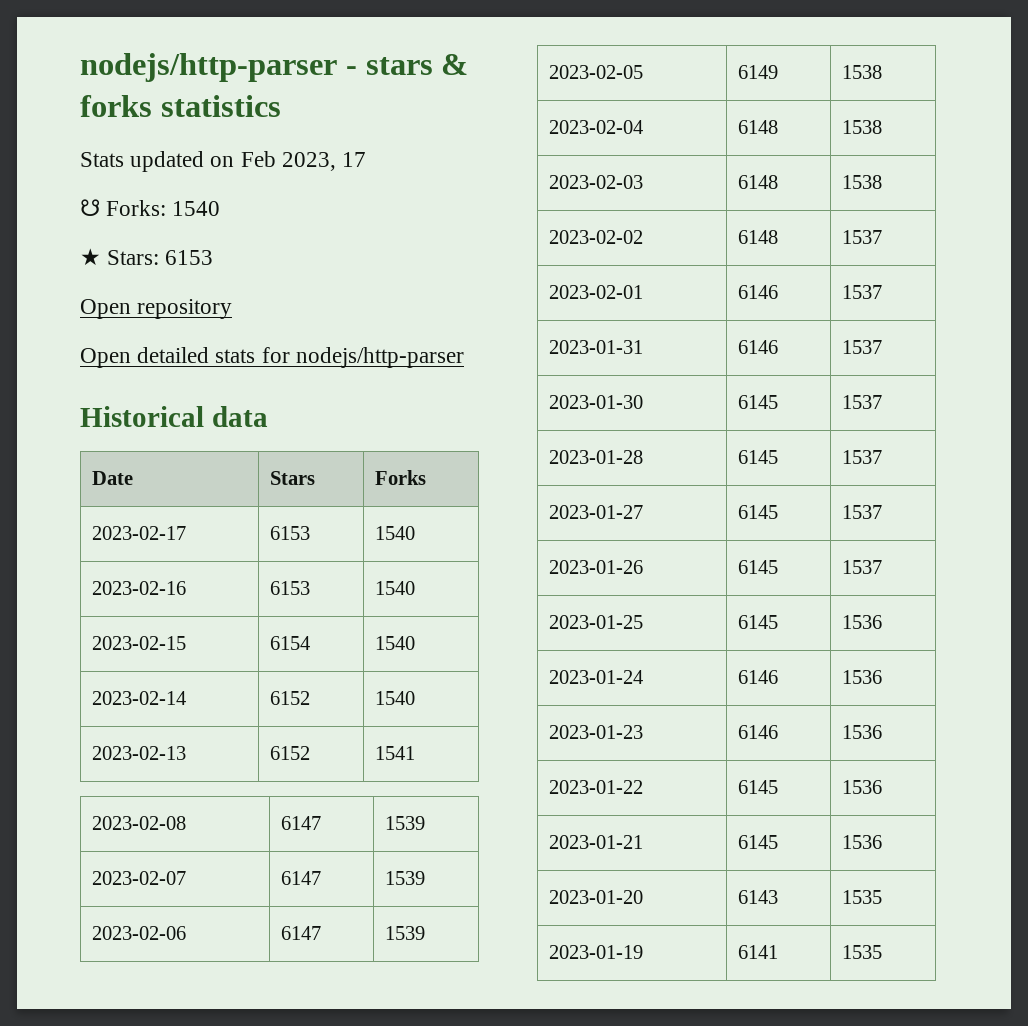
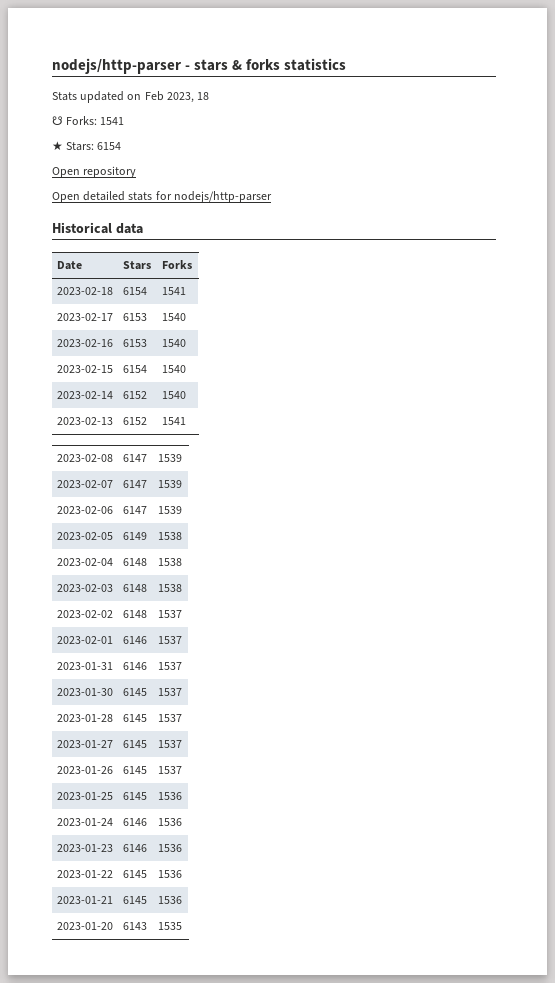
[342,152,367,167] 17 -> [197,92,210,100] 18
[172,201,221,216] 1540 -> [100,117,125,125] 1541
[165,250,214,265] 6153 -> [97,142,122,150] 6154
(427, 477) none -> [56,287,113,295] [122,287,147,295] [161,287,186,295] // 2023-02-18 | 6154 | 1541
[549,945,644,959] [738,945,779,959] [842,945,883,959] // 2023-01-19 | 6141 | 1535 -> (182, 926) none

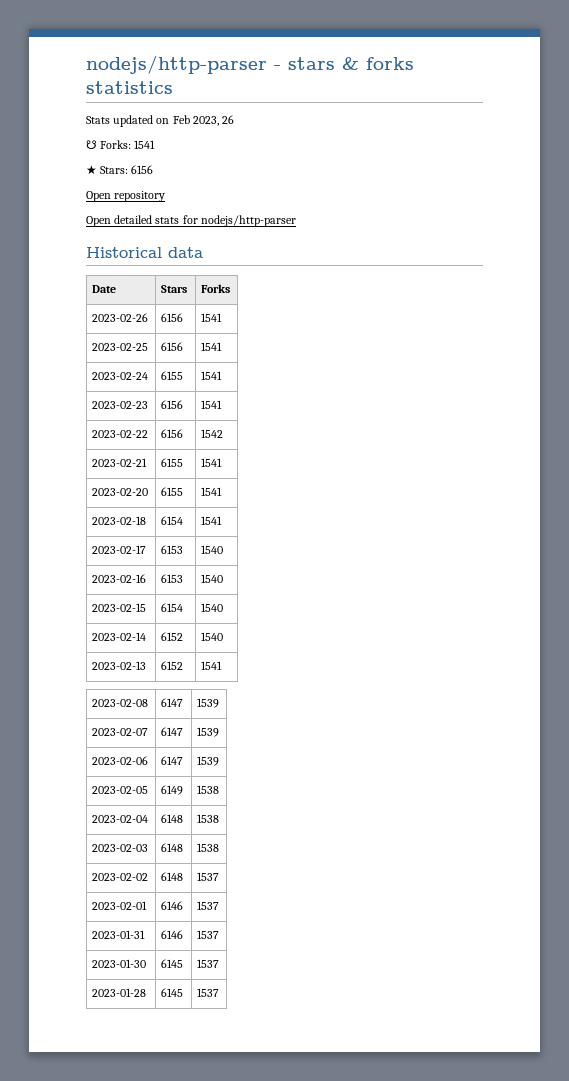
[197,92,210,100] 18 -> [222,115,235,124] 26
[97,142,122,150] 6154 -> [131,165,154,174] 6156
(192, 264) none -> [92,313,149,322] [161,313,184,322] [201,313,223,322] [92,343,149,351] [161,342,184,351] [201,342,223,351] [92,372,149,380] [161,371,184,380] [201,371,223,380] [92,401,149,409] [161,400,184,409] [201,400,223,409] [92,430,149,438] [161,429,184,438] [201,429,224,438] [92,458,148,467] [161,458,184,467] [201,458,223,467] [92,488,149,496] [161,487,184,496] [201,487,223,496] // 2023-02-26 | 6156 | 1541 // 2023-02-25 | 6156 | 1541 // 2023-02-24 | 6155 | 1541 // 2023-02-23 | 6156 | 1541 // 2023-02-22 | 6156 | 1542 // 2023-02-21 | 6155 | 1541 // 2023-02-20 | 6155 | 1541
[56,740,113,748] [122,740,147,748] [157,740,182,748] [56,766,113,774] [122,766,147,774] [157,766,182,774] [56,792,113,800] [122,792,147,800] [157,792,182,800] [56,818,113,826] [122,818,147,826] [157,818,182,826] [56,844,113,852] [122,844,147,852] [157,844,182,852] [56,870,113,878] [122,870,147,878] [157,870,182,878] [56,896,113,904] [122,896,147,904] [157,896,182,904] [56,922,113,930] [122,922,147,930] [157,922,182,930] // 2023-01-27 | 6145 | 1537 // 2023-01-26 | 6145 | 1537 // 2023-01-25 | 6145 | 1536 // 2023-01-24 | 6146 | 1536 // 2023-01-23 | 6146 | 1536 // 2023-01-22 | 6145 | 1536 // 2023-01-21 | 6145 | 1536 // 2023-01-20 | 6143 | 1535 -> (220, 992) none

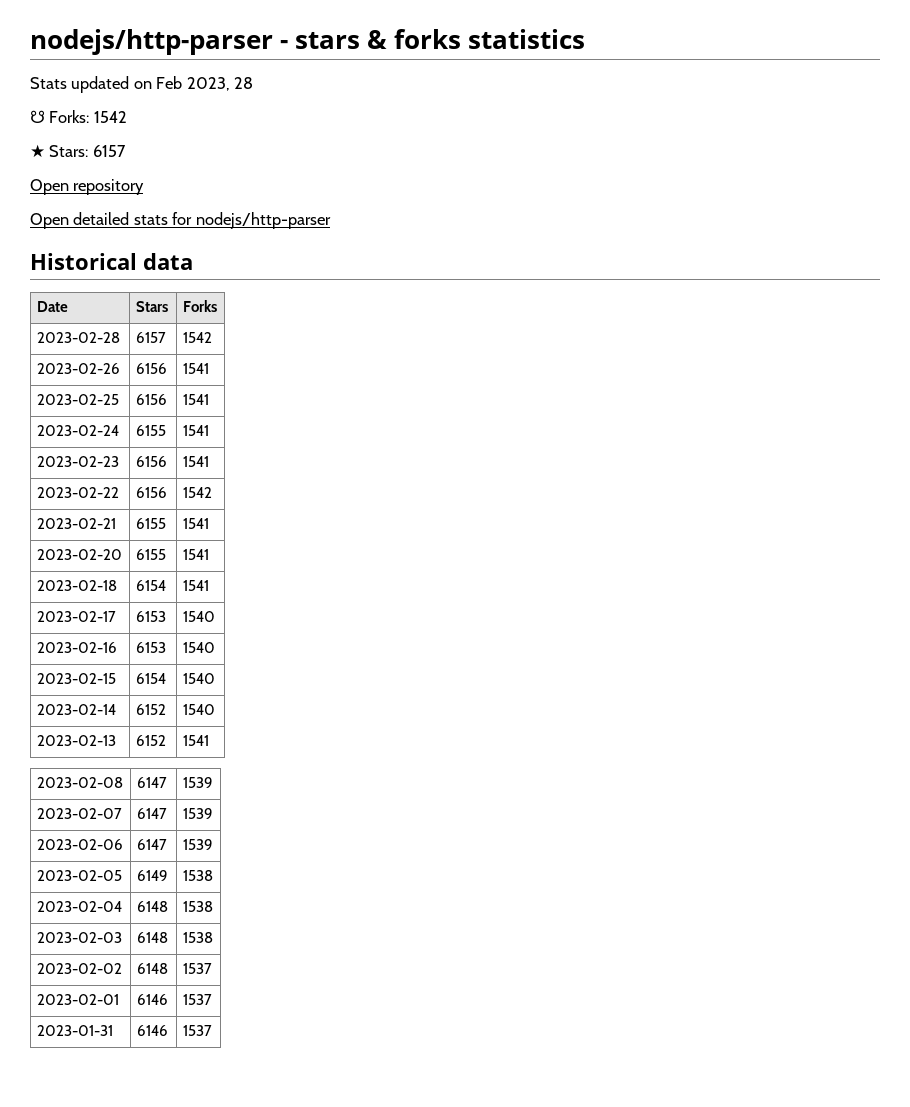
[222,115,235,124] 26 -> [234,77,254,89] 28
[134,140,156,149] 1541 -> [93,111,127,123] 1542
[131,165,154,174] 6156 -> [92,145,126,157] 6157
(231, 288) none -> [36,332,120,343] [135,332,166,343] [182,332,212,343] // 2023-02-28 | 6157 | 1542
[92,959,147,968] [161,959,184,968] [197,959,220,968] [92,988,147,997] [161,988,184,997] [197,988,220,997] // 2023-01-30 | 6145 | 1537 // 2023-01-28 | 6145 | 1537 -> (212, 1030) none

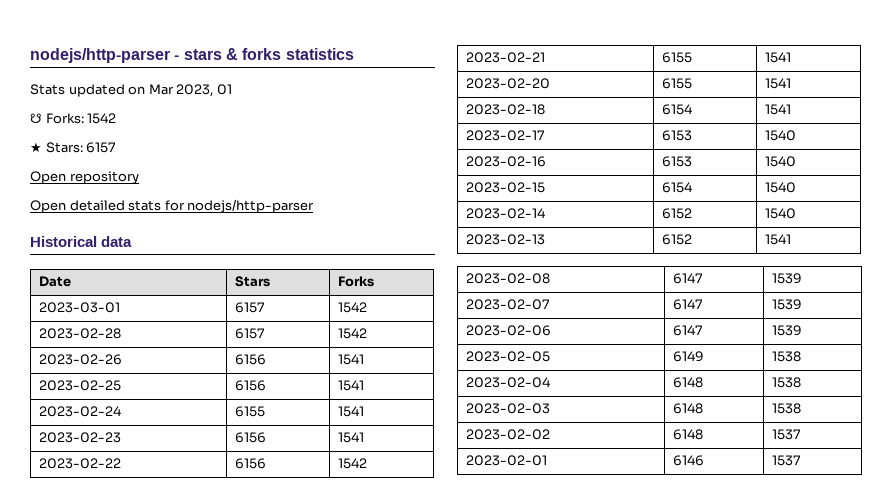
[156,76,254,91] Feb 2023, 28 -> [148,84,232,97] Mar 2023, 01
(217, 306) none -> [38,302,120,313] [234,302,264,313] [337,302,367,313] // 2023-03-01 | 6157 | 1542
[36,1025,113,1036] [136,1025,168,1036] [182,1025,212,1036] // 2023-01-31 | 6146 | 1537 -> (800, 460) none

